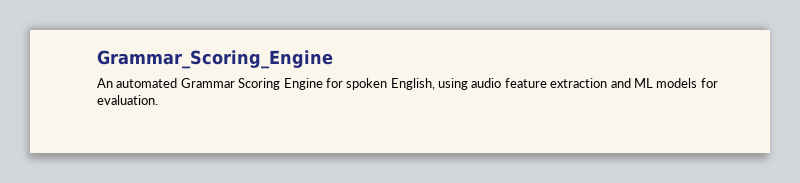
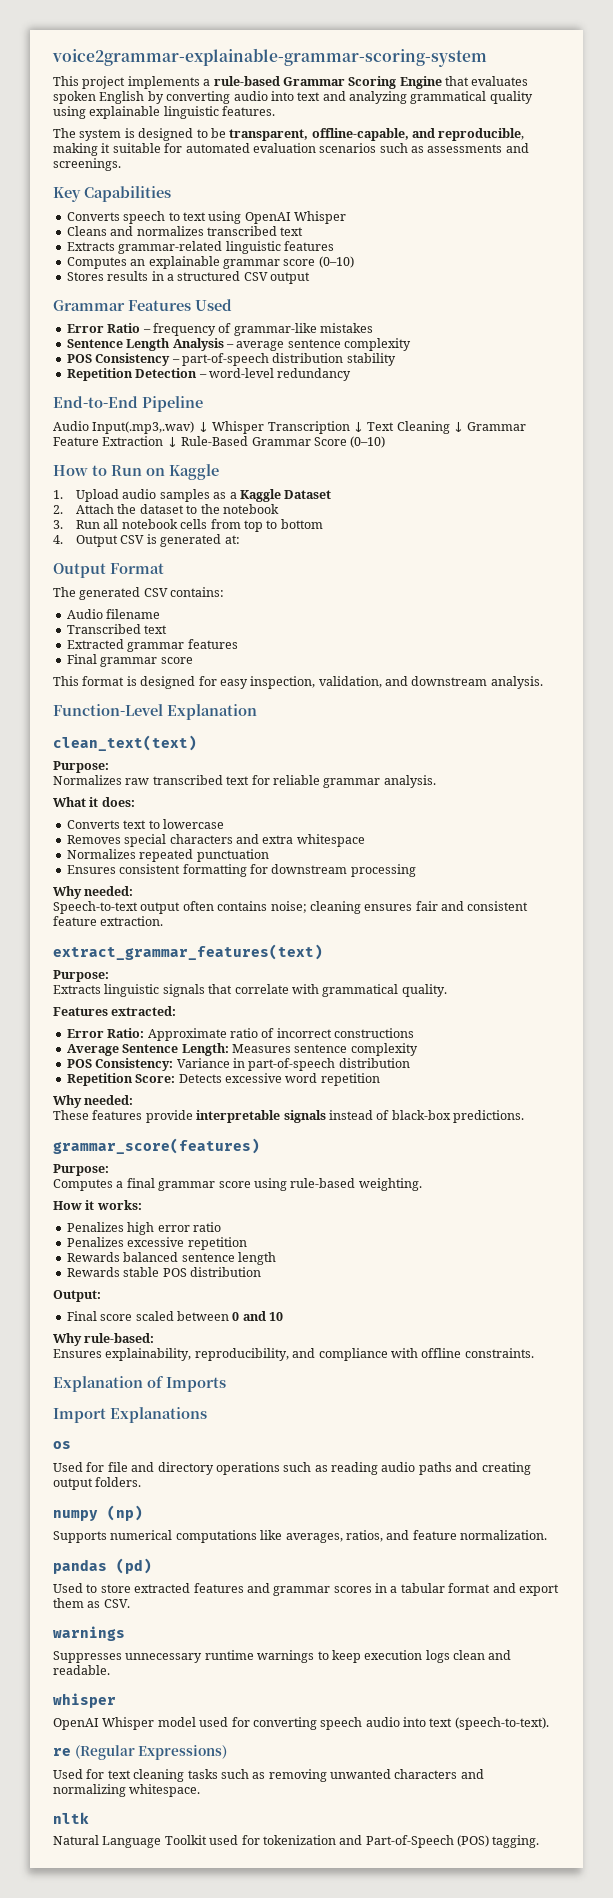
[97,50,333,69] [97,78,718,90] [97,95,158,105] Grammar_Scoring_Engine // An automated Grammar Scoring Engine for spoken English, using audio feature extraction and ML models for evaluation. -> [52,48,487,67] [53,76,529,89] [53,91,533,104] [53,106,276,119] [53,128,525,141] [53,143,529,156] [53,158,121,171] [53,186,171,202] [66,211,346,224] [66,226,304,236] [66,241,334,254] [66,256,354,269] [66,271,310,284] [53,299,232,311] [66,323,373,336] [66,338,411,351] [66,353,396,366] [66,368,352,381] [53,396,203,412] [53,421,527,434] [53,436,386,448] [53,464,219,480] [53,489,332,502] [53,504,279,514] [53,519,323,532] [53,534,240,547] [53,563,164,578] [53,587,225,600] [66,609,161,619] [66,624,168,634] [66,639,238,652] [66,654,193,667] [53,676,543,689] [53,704,257,720] [53,735,197,751] [53,761,109,773] [53,775,436,788] [53,797,135,807] [66,819,224,829] [66,834,365,847] [66,849,269,862] [66,864,416,877] [53,886,134,899] [53,901,529,914] [53,916,164,926] [53,944,323,960] [53,970,109,982] [53,984,447,997] [53,1006,177,1016] [66,1028,414,1041] [66,1043,418,1056] [66,1058,410,1071] [66,1073,380,1086] [53,1095,134,1108] [53,1110,524,1123] [53,1138,260,1154] [53,1164,109,1176] [53,1178,422,1191] [53,1200,142,1210] [66,1222,221,1235] [66,1237,247,1250] [66,1252,276,1265] [66,1267,261,1277] [53,1290,101,1302] [66,1311,283,1321] [53,1333,155,1346] [53,1348,534,1361] [53,1376,226,1392] [53,1407,207,1423] [53,1441,71,1449] [53,1462,531,1475] [53,1477,142,1490] [53,1505,143,1521] [53,1530,547,1543] [53,1558,152,1574] [53,1583,559,1596] [53,1598,130,1608] [53,1626,125,1641] [53,1650,512,1663] [53,1665,110,1675] [53,1693,116,1708] [53,1717,549,1730] [53,1745,228,1760] [53,1769,484,1782] [53,1784,201,1797] [53,1812,89,1824] [53,1835,540,1848] voice2grammar-explainable-grammar-scoring-system // This project implements a rule-based Grammar Scoring Engine that evaluates spoken English by converting audio into text and analyzing grammatical quality using explainable linguistic features. // The system is designed to be transparent, offline-capable, and reproducible, making it suitable for automated evaluation scenarios such as assessments and screenings. // Key Capabilities // Converts speech to text using OpenAI Whisper // Cleans and normalizes transcribed text // Extracts grammar-related linguistic features // Computes an explainable grammar score (0–10) // Stores results in a structured CSV output // Grammar Features Used // Error Ratio – frequency of grammar-like mistakes // Sentence Length Analysis – average sentence complexity // POS Consistency – part-of-speech distribution stability // Repetition Detection – word-level redundancy // End-to-End Pipeline // Audio Input(.mp3,.wav) ↓ Whisper Transcription ↓ Text Cleaning ↓ Grammar Feature Extraction ↓ Rule-Based Grammar Score (0–10) // How to Run on Kaggle // 1. Upload audio samples as a Kaggle Dataset // 2. Attach the dataset to the notebook // 3. Run all notebook cells from top to bottom // 4. Output CSV is generated at: // Output Format // The generated CSV contains: // Audio filename // Transcribed text // Extracted grammar features // Final grammar score // This format is designed for easy inspection, validation, and downstream analysis. // Function-Level Explanation // clean_text(text) // Purpose: // Normalizes raw transcribed text for reliable grammar analysis. // What it does: // Converts text to lowercase // Removes special characters and extra whitespace // Normalizes repeated punctuation // Ensures consistent formatting for downstream processing // Why needed: // Speech-to-text output often contains noise; cleaning ensures fair and consistent feature extraction. // extract_grammar_features(text) // Purpose: // Extracts linguistic signals that correlate with grammatical quality. // Features extracted: // Error Ratio: Approximate ratio of incorrect constructions // Average Sentence Length: Measures sentence complexity // POS Consistency: Variance in part-of-speech distribution // Repetition Score: Detects excessive word repetition // Why needed: // These features provide interpretable signals instead of black-box predictions. // grammar_score(features) // Purpose: // Computes a final grammar score using rule-based weighting. // How it works: // Penalizes high error ratio // Penalizes excessive repetition // Rewards balanced sentence length // Rewards stable POS distribution // Output: // Final score scaled between 0 and 10 // Why rule-based: // Ensures explainability, reproducibility, and compliance with offline constraints. // Explanation of Imports // Import Explanations // os // Used for file and directory operations such as reading audio paths and creating output folders. // numpy (np) // Supports numerical computations like averages, ratios, and feature normalization. // pandas (pd) // Used to store extracted features and grammar scores in a tabular format and export them as CSV. // warnings // Suppresses unnecessary runtime warnings to keep execution logs clean and readable. // whisper // OpenAI Whisper model used for converting speech audio into text (speech-to-text). // re (Regular Expressions) // Used for text cleaning tasks such as removing unwanted characters and normalizing whitespace. // nltk // Natural Language Toolkit used for tokenization and Part-of-Speech (POS) tagging.

